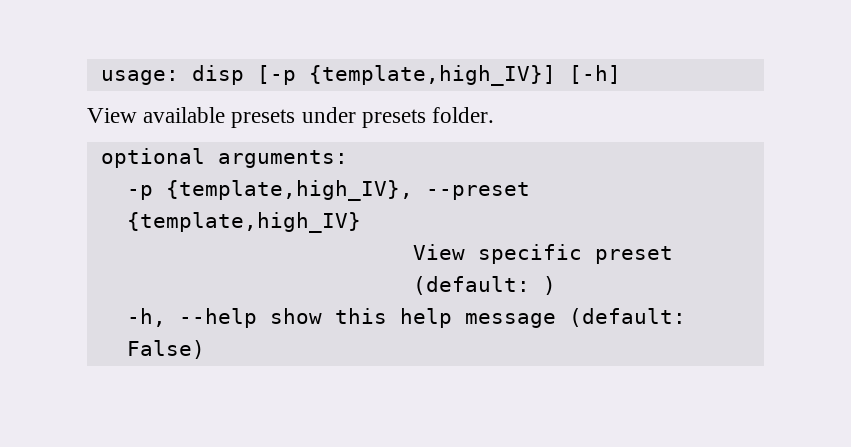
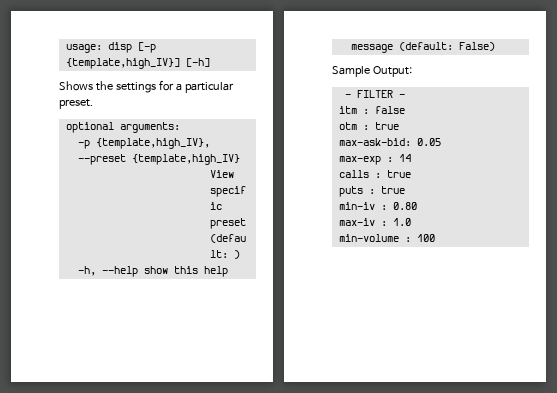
[87,107,495,128] View available presets under presets folder. -> [59,80,234,93] [59,99,93,109] Shows the settings for a particular preset.
(205, 349) none -> [332,66,412,77] [344,90,405,98] [338,106,405,114] [338,122,399,130] [338,138,441,146] [338,154,411,165] [338,170,411,178] [338,186,405,197] [338,202,417,210] [338,218,411,226] [338,234,435,242] // Sample Output: // - FILTER - // itm : false // otm : true // max-ask-bid: 0.05 // max-exp : 14 // calls : true // puts : true // min-iv : 0.80 // max-iv : 1.0 // min-volume : 100

